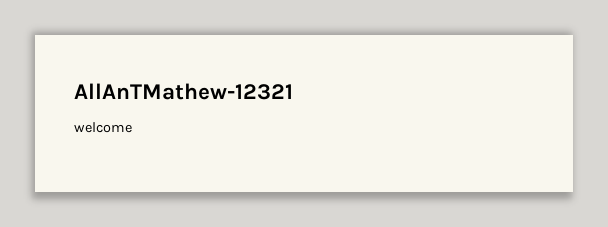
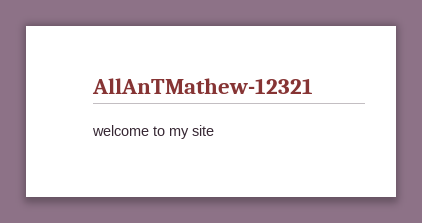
(132, 127) none -> [153,125,214,139] to my site

